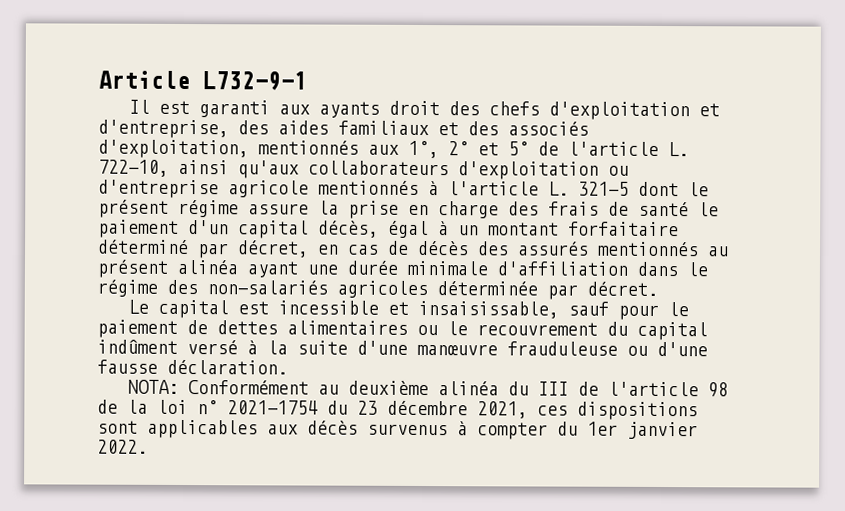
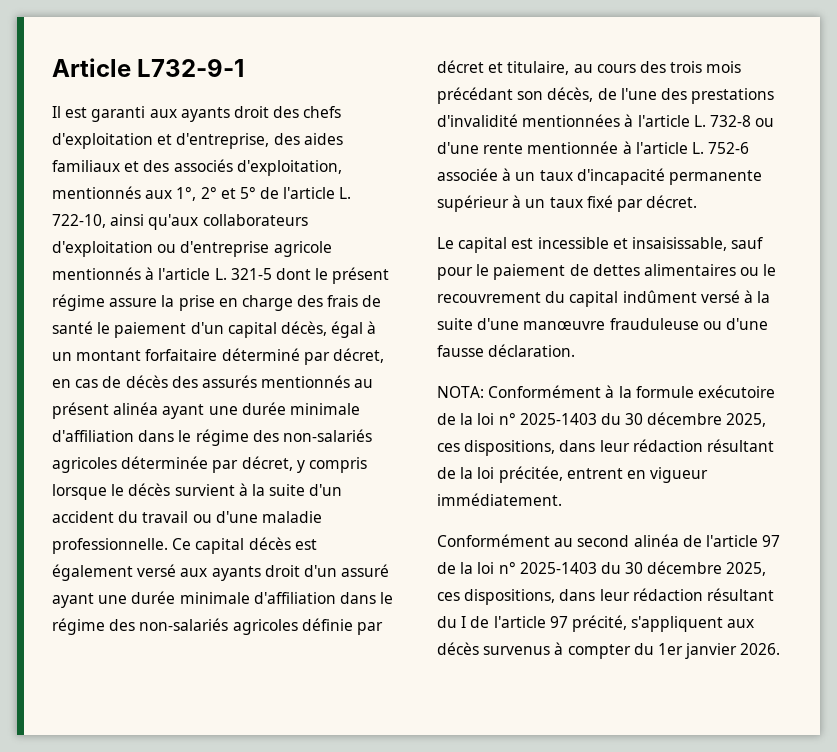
(578, 292) none -> [241,456,367,473] [52,483,343,500] [52,511,322,523] [52,537,317,554] [52,564,390,581] [52,591,394,608] [52,618,383,635] [437,60,742,75] [437,87,775,104] [437,114,775,127] [437,141,750,154] [437,168,762,185] [437,195,643,212] décret, y compris lorsque le décès survient à la suite d'un accident du travail ou d'une maladie professionnelle. Ce capital décès est également versé aux ayants droit d'un assuré ayant une durée minimale d'affiliation dans le régime des non-salariés agricoles définie par décret et titulaire, au cours des trois mois précédant son décès, de l'une des prestations d'invalidité mentionnées à l'article L. 732-8 ou d'une rente mentionnée à l'article L. 752-6 associée à un taux d'incapacité permanente supérieur à un taux fixé par
[318,380,730,398] [97,399,698,421] [97,419,258,439] au deuxième alinéa du III de l'article 98 de la loi n° 2021-1754 du 23 décembre 2021, ces dispositions sont applicables -> [605,385,775,398] [437,412,767,427] [437,439,774,456] [437,466,709,483] [437,493,562,506] [437,534,781,547] [437,561,767,576] [437,588,774,605] [437,615,724,632] à la formule exécutoire de la loi n° 2025-1403 du 30 décembre 2025, ces dispositions, dans leur rédaction résultant de la loi précitée, entrent en vigueur immédiatement. // Conformément au second alinéa de l'article 97 de la loi n° 2025-1403 du 30 décembre 2025, ces dispositions, dans leur rédaction résultant du I de l'article 97 précité, s'appliquent
[97,439,148,454] 2022. -> [740,643,781,655] 2026.

